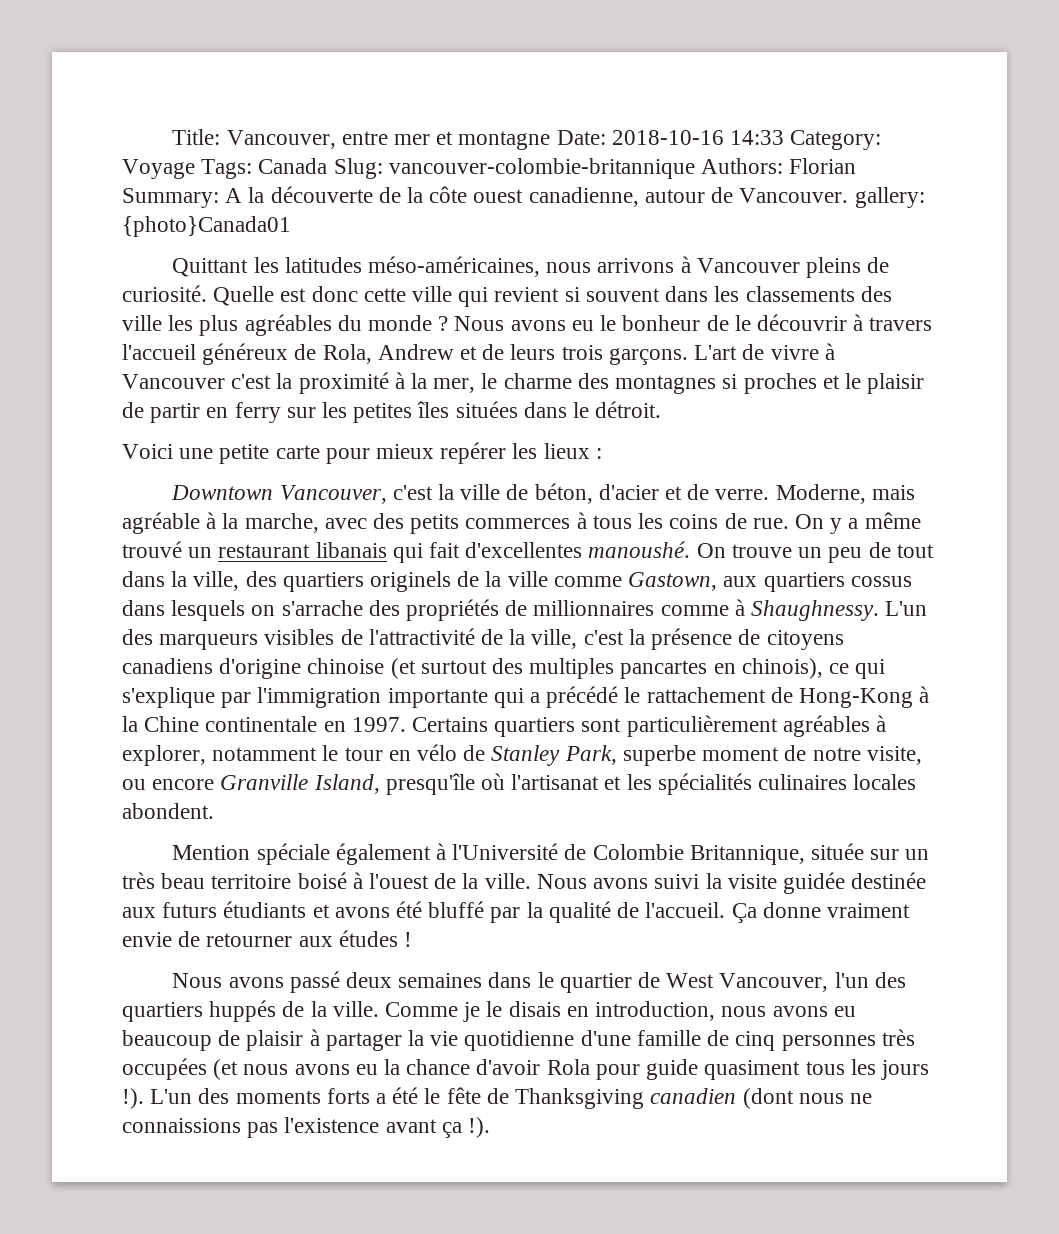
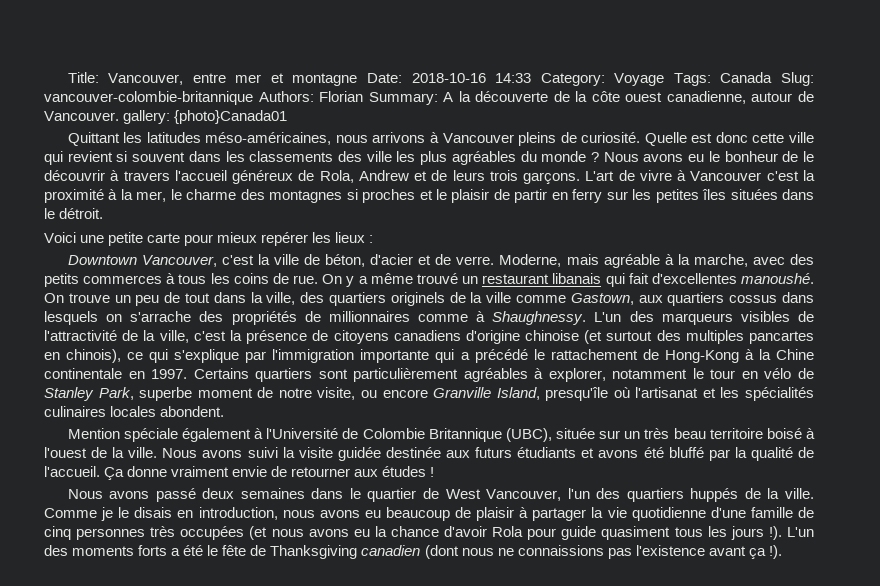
[689,845,805,865] Britannique, -> [428,428,552,442] Britannique (UBC),

